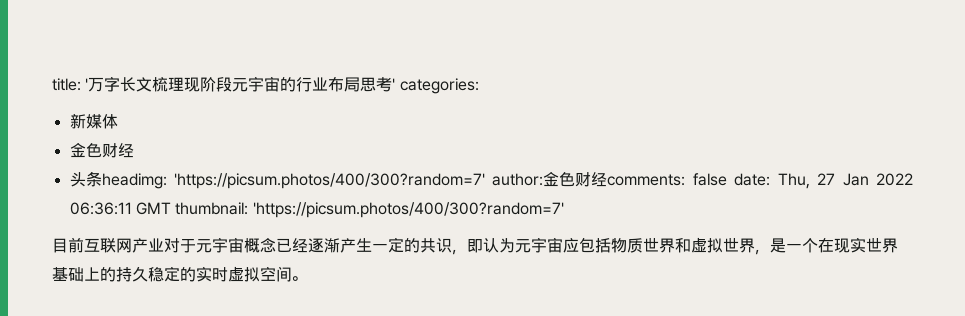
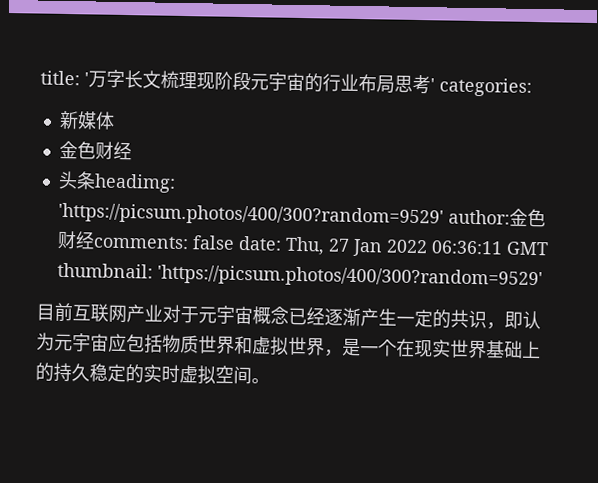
[174,173,486,189] 'https://picsum.photos/400/300?random=7' -> [57,202,444,228] 'https://picsum.photos/400/300?random=9529'
[252,202,564,218] 'https://picsum.photos/400/300?random=7' -> [156,264,543,290] 'https://picsum.photos/400/300?random=9529'

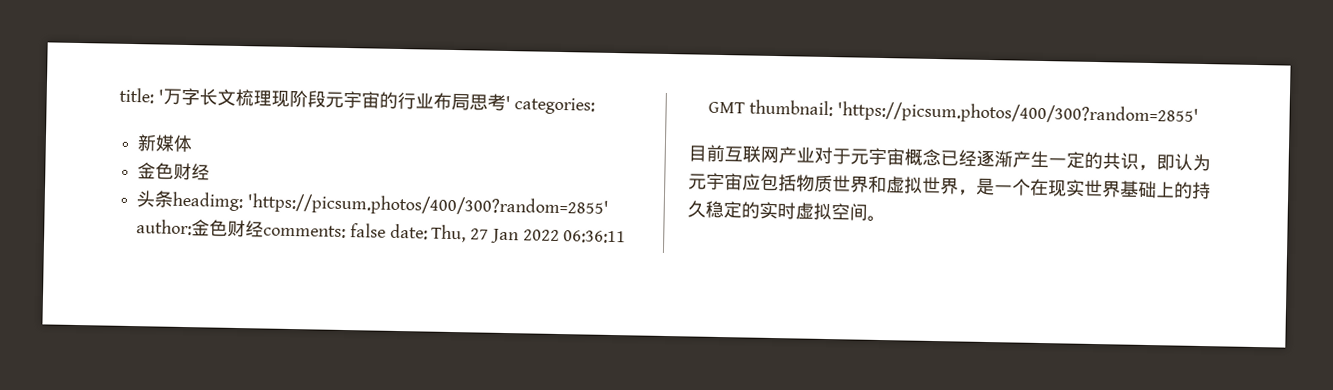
[57,202,444,228] 'https://picsum.photos/400/300?random=9529' -> [246,193,609,218] 'https://picsum.photos/400/300?random=2855'
[156,264,543,290] 'https://picsum.photos/400/300?random=9529' -> [836,101,1199,126] 'https://picsum.photos/400/300?random=2855'

